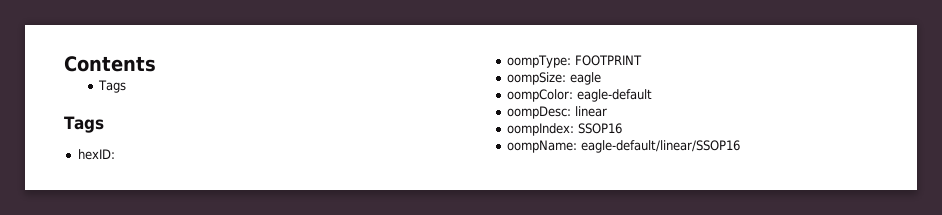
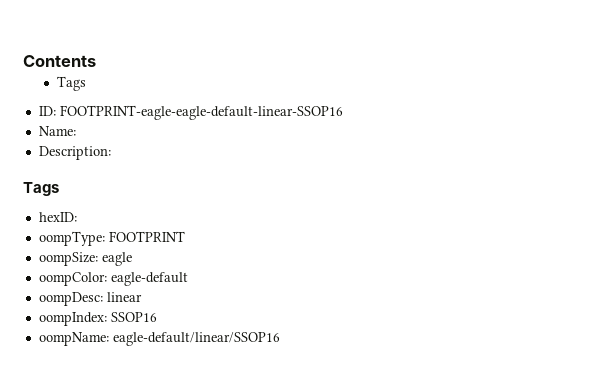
(127, 86) none -> [38,105,343,120] [38,126,76,136] [38,146,111,160] // ID: FOOTPRINT-eagle-eagle-default-linear-SSOP16 // Name: // Description:

